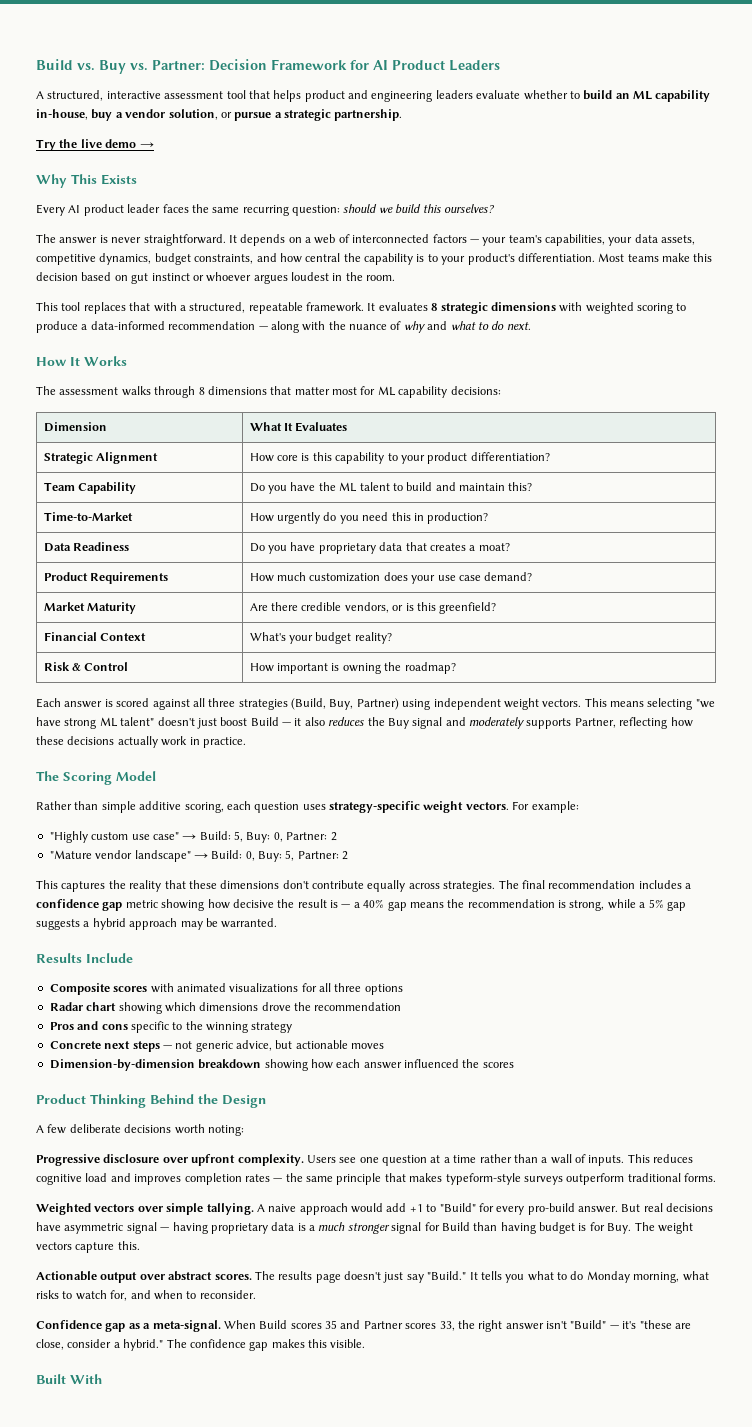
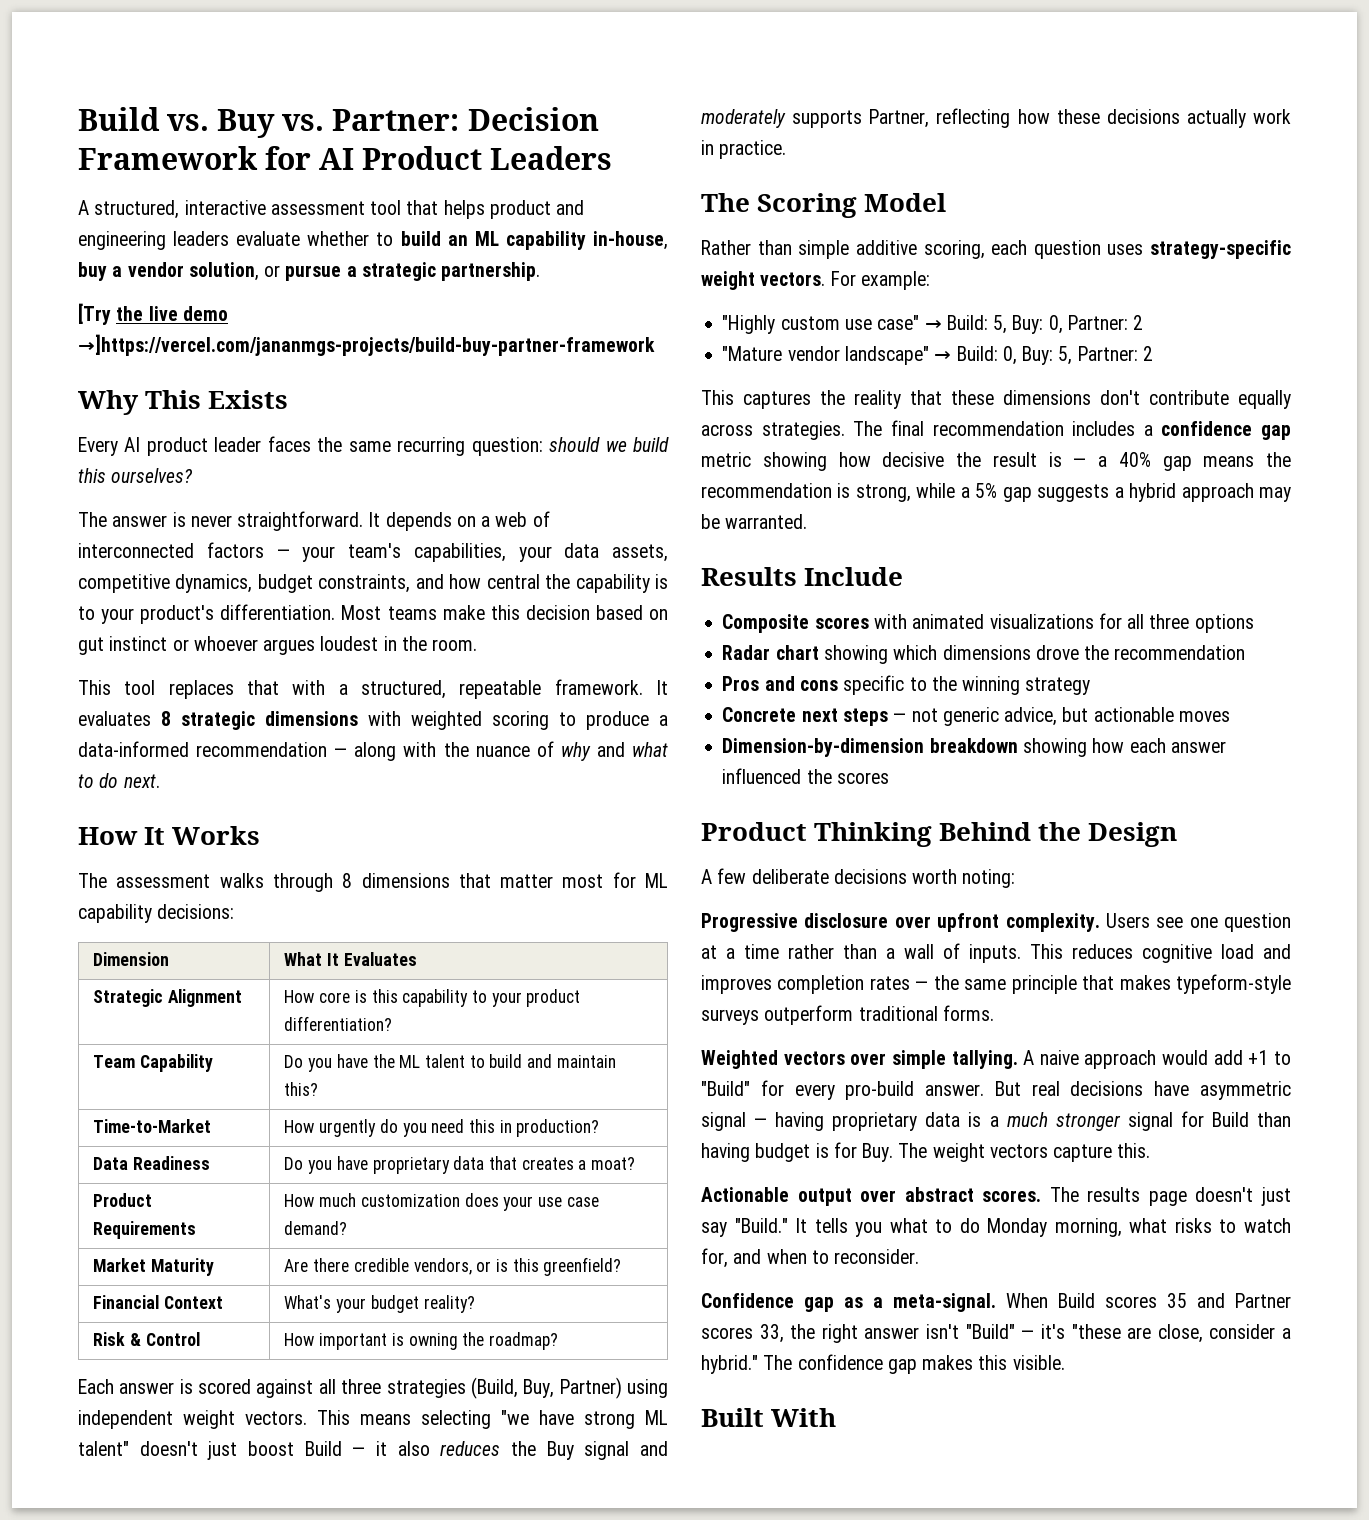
[36,139,56,151] Try -> [78,303,111,325] [Try
[139,142,154,148] → -> [78,334,655,356] →]https://vercel.com/jananmgs-projects/build-buy-partner-framework

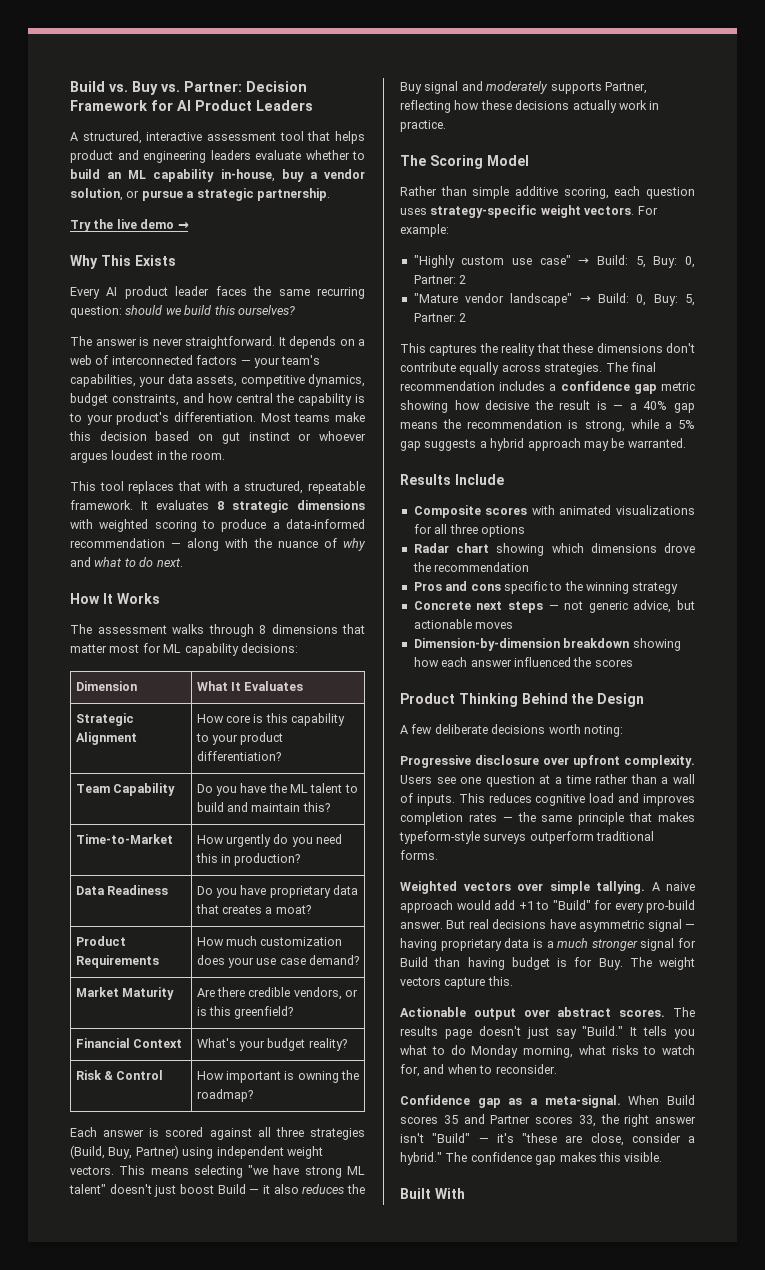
[78,303,111,325] [Try -> [70,220,91,232] Try
[78,334,655,356] →]https://vercel.com/jananmgs-projects/build-buy-partner-framework -> [177,222,189,229] →

